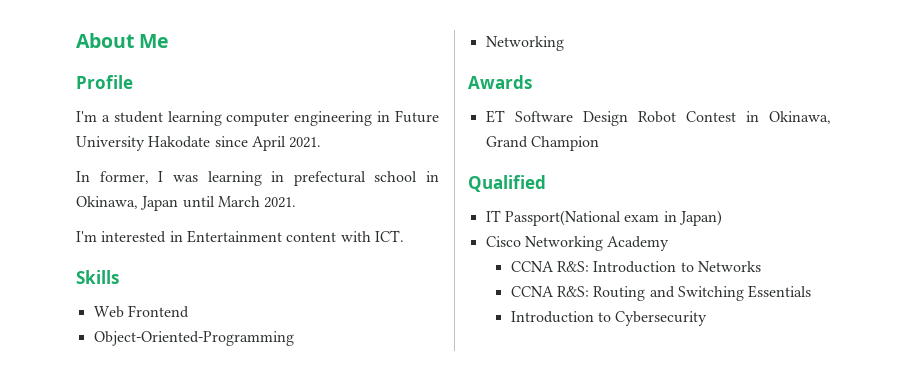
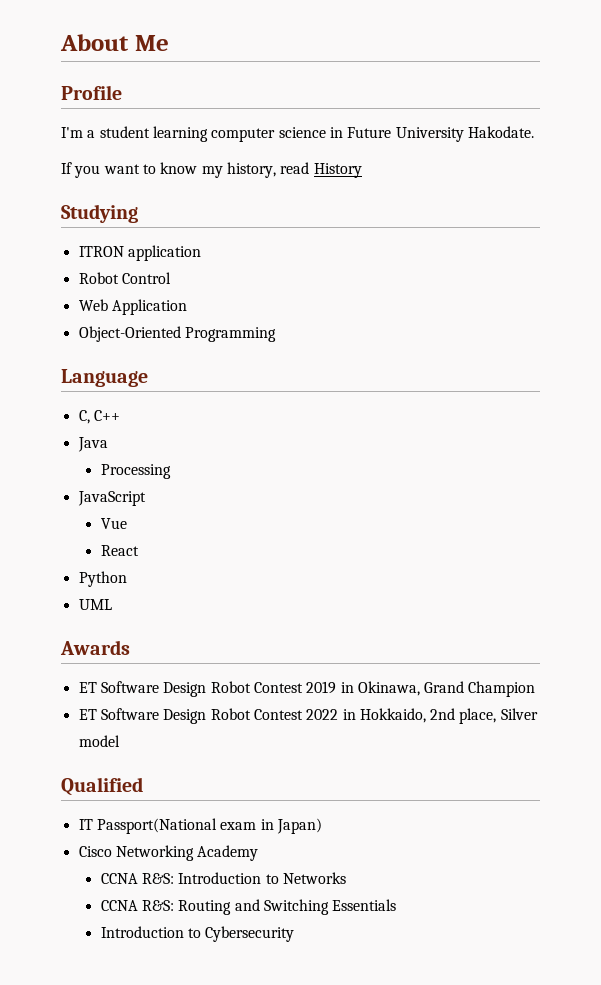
[294,111,373,126] engineering -> [278,127,326,138] science
[148,136,322,151] [76,171,439,186] [76,196,297,211] [76,230,404,243] [76,270,119,284] [93,305,189,318] [93,331,294,346] [485,36,564,51] Hakodate since April 2021. // In former, I was learning in prefectural school in Okinawa, Japan until March 2021. // I'm interested in Entertainment content with ICT. // Skills // Web Frontend // Object-Oriented-Programming // Networking -> [467,126,534,138] [61,162,362,178] [61,204,138,223] [78,245,201,261] [78,272,171,284] [78,299,187,315] [78,326,276,342] [61,369,148,387] [78,410,120,424] [77,437,108,452] [100,464,171,479] [77,491,146,506] [100,518,127,529] [100,545,139,556] [78,571,127,587] [78,599,112,610] Hakodate. // If you want to know my history, read History // Studying // ITRON application // Robot Control // Web Application // Object-Oriented Programming // Language // C, C++ // Java // Processing // JavaScript // Vue // React // Python // UML
(736, 116) none -> [306,681,337,694] 2019
(599, 143) none -> [78,708,538,724] [78,735,120,747] // ET Software Design Robot Contest 2022 in Hokkaido, 2nd place, Silver model

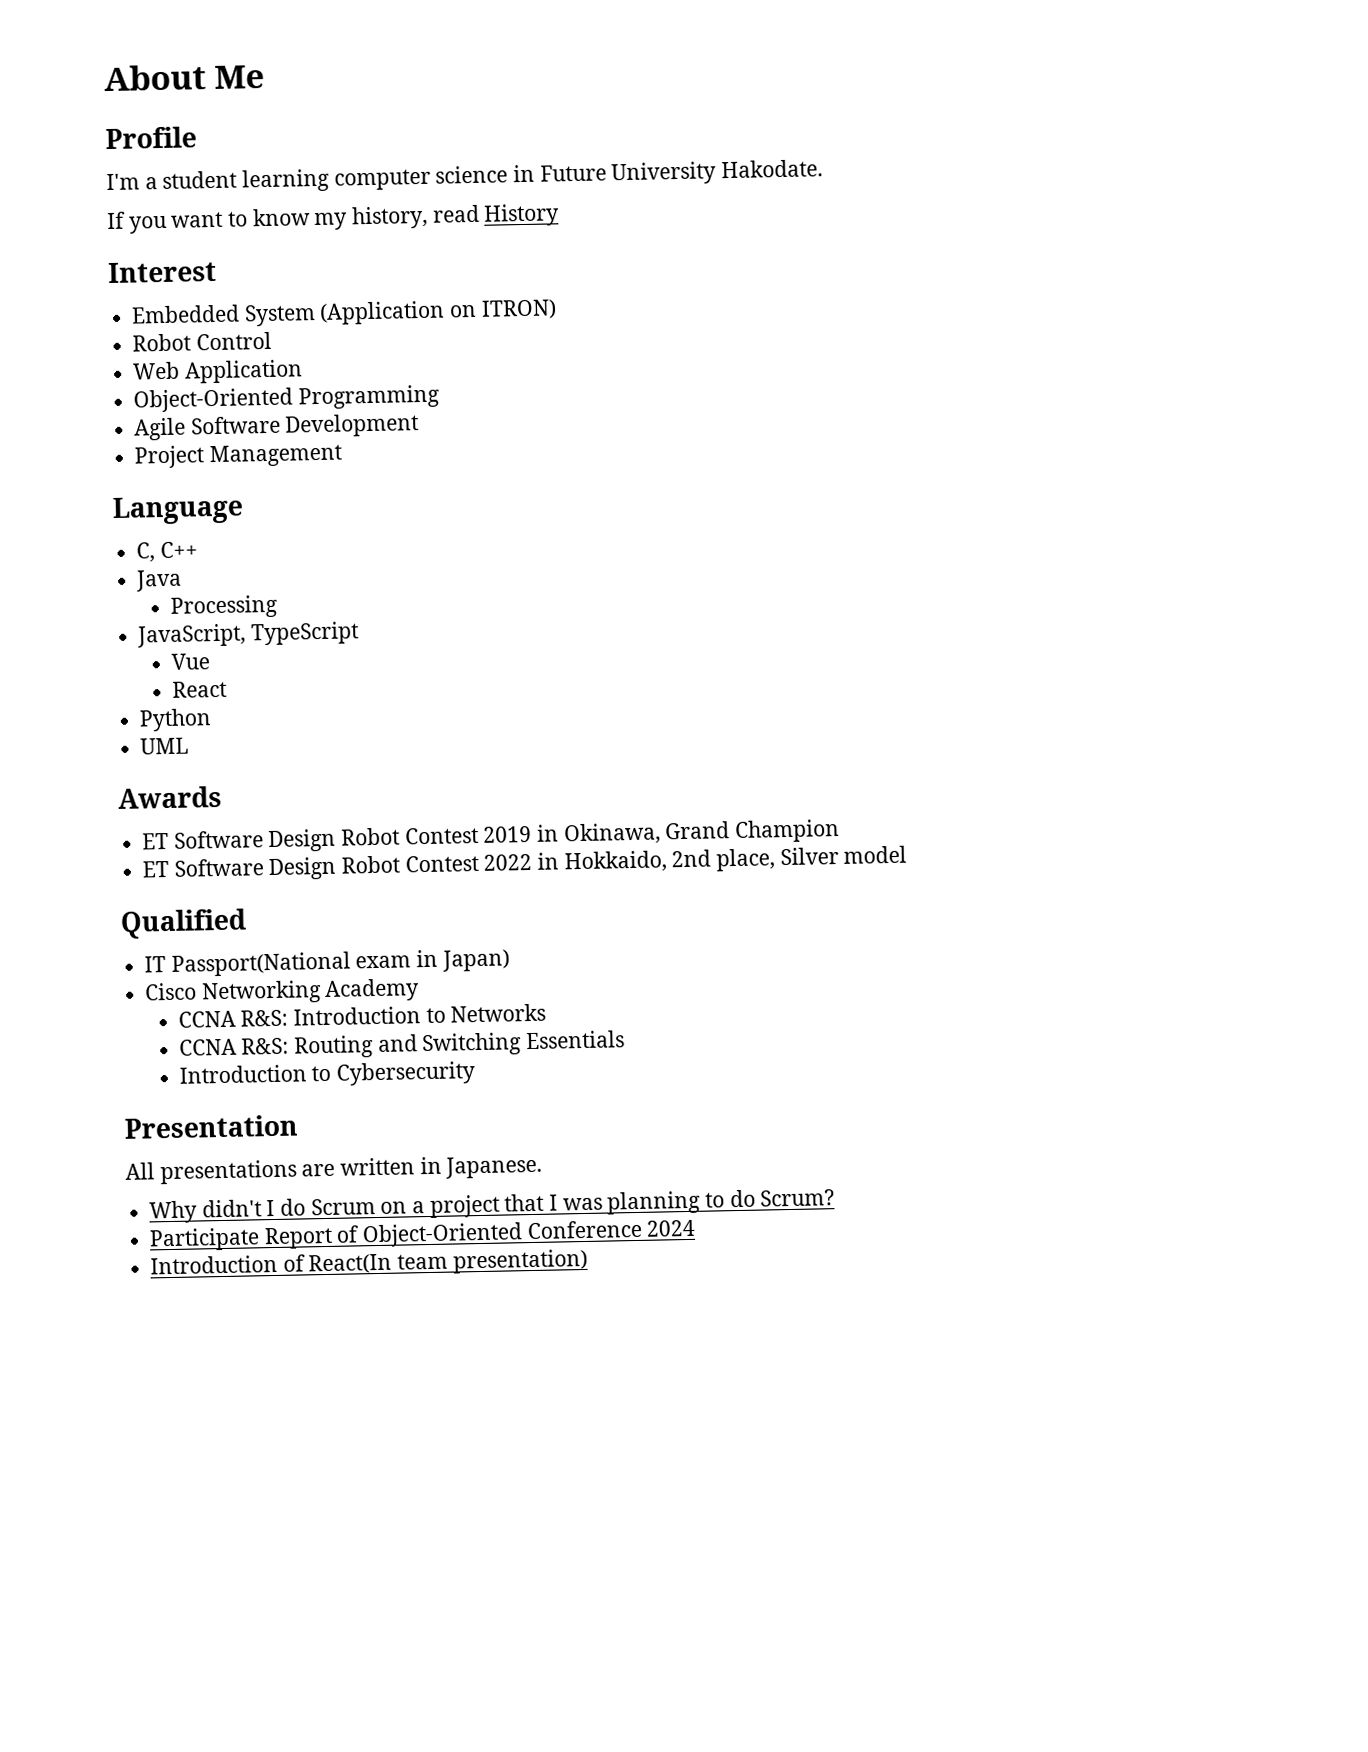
[61,204,138,223] [78,245,201,261] Studying // ITRON application -> [108,260,217,284] [131,299,557,327] Interest // Embedded System (Application on ITRON)
(276, 334) none -> [134,413,420,441] [134,443,342,469] // Agile Software Development // Project Management
[77,491,146,506] JavaScript -> [137,621,359,648] JavaScript, TypeScript
(295, 934) none -> [124,1114,298,1139] [125,1155,543,1185] [149,1189,836,1224] [149,1219,696,1252] [150,1248,588,1275] // Presentation // All presentations are written in Japanese. // Why didn't I do Scrum on a project that I was planning to do Scrum? // Participate Report of Object-Oriented Conference 2024 // Introduction of React(In team presentation)

